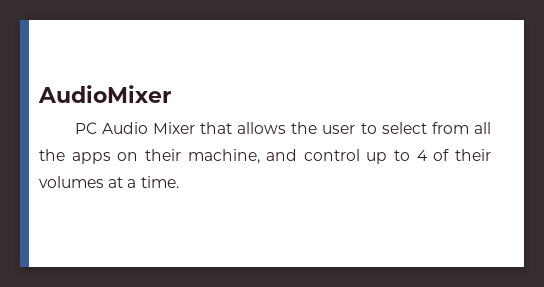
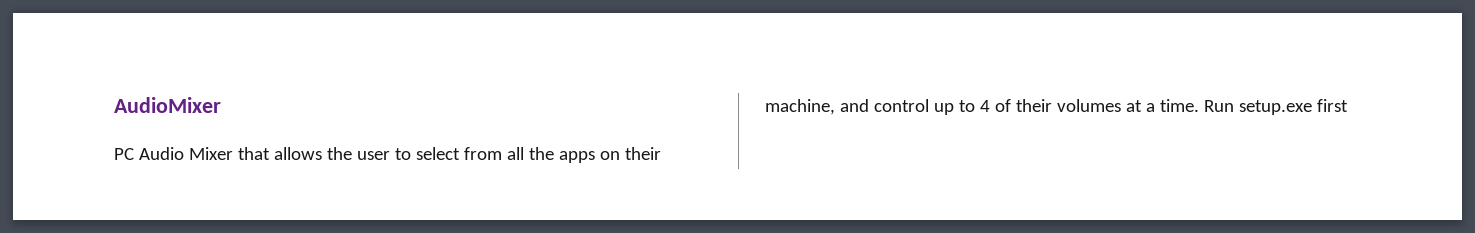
(179, 182) none -> [1203,99,1348,115] Run setup.exe first

